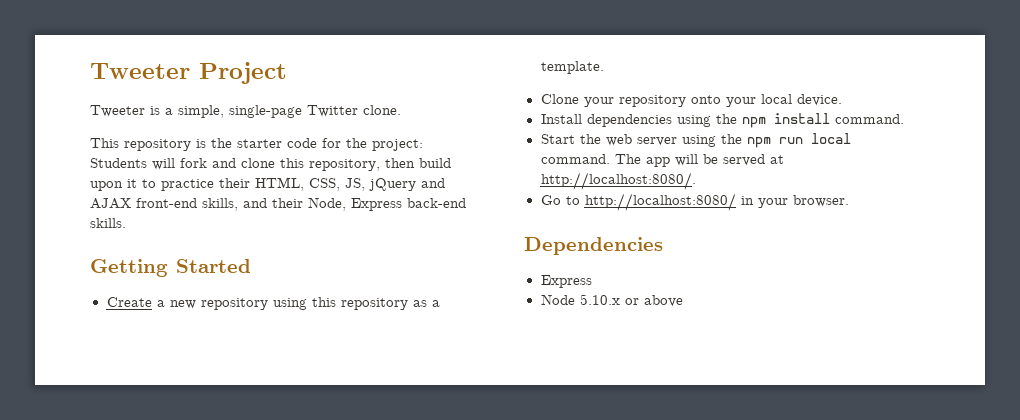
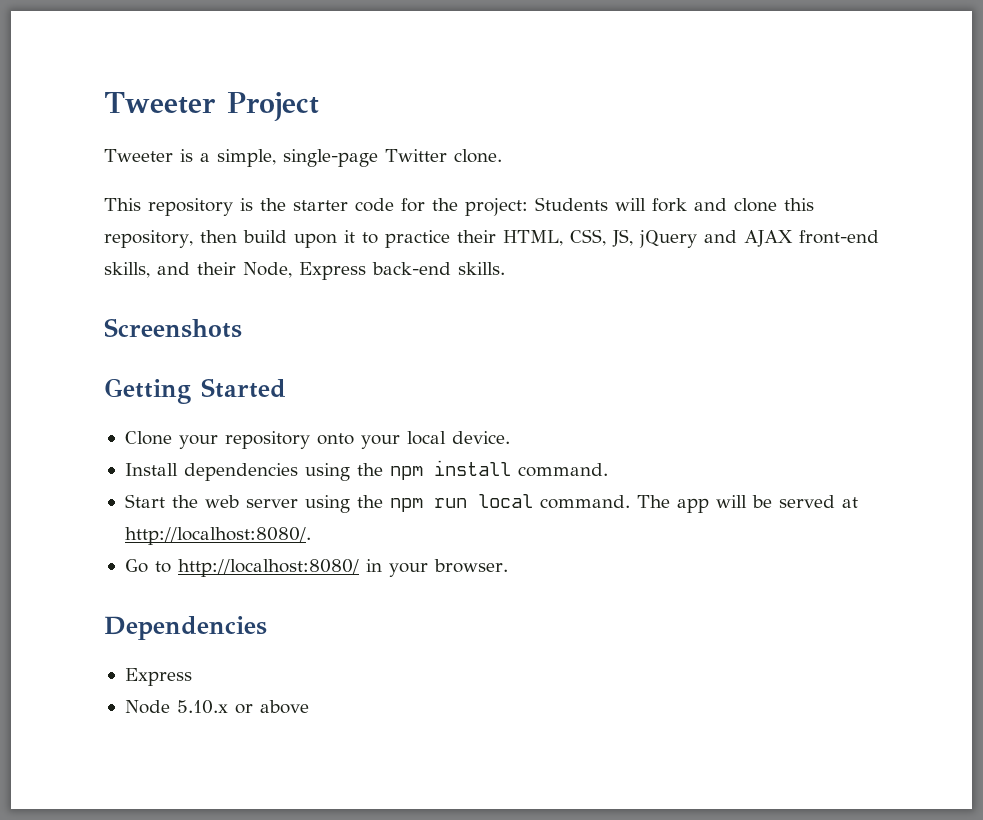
(126, 223) none -> [104,318,242,338] // Screenshots
[106,297,440,310] [540,61,604,74] // Create a new repository using this repository as a template. -> (286, 388) none

